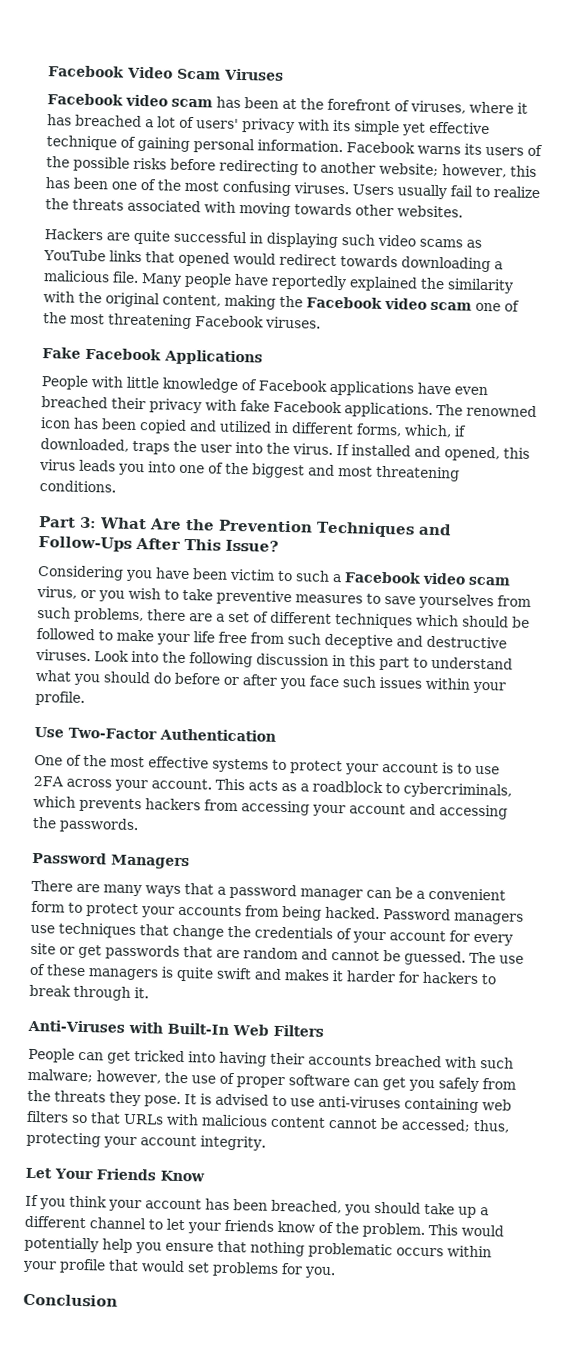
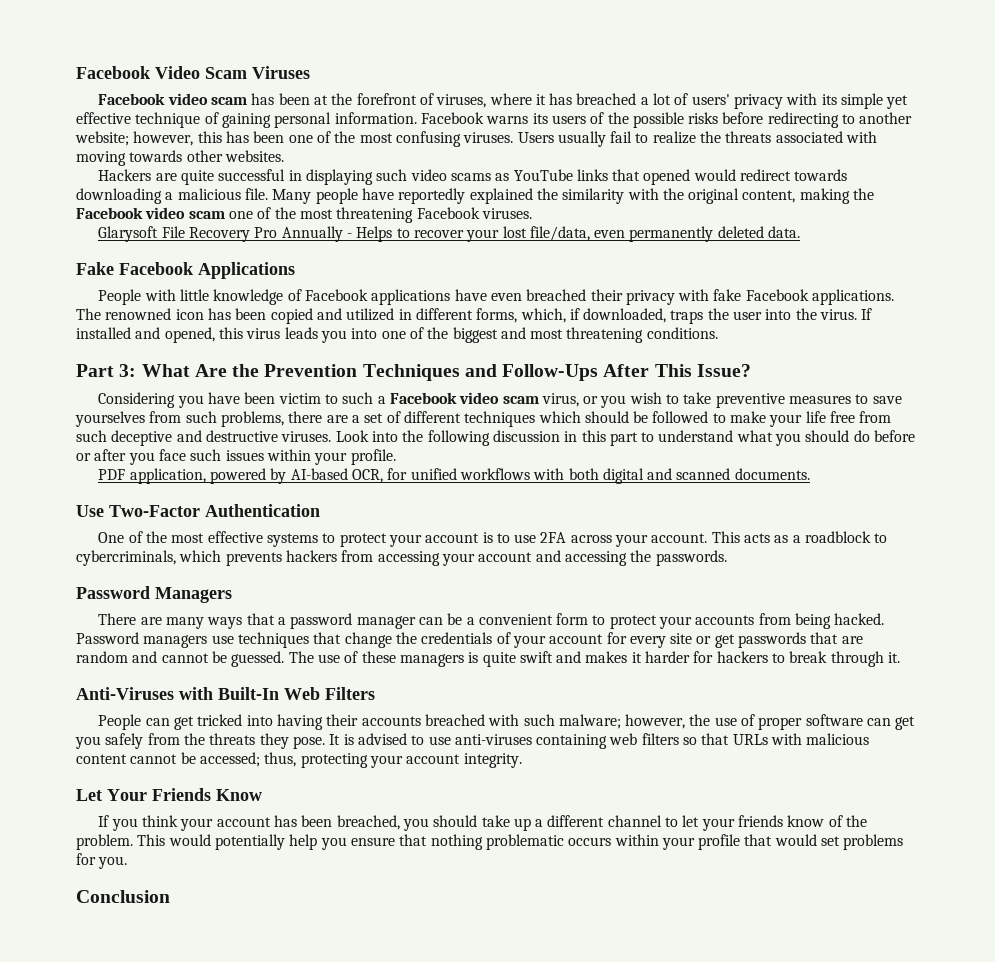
(321, 322) none -> [98,226,801,242] // Glarysoft File Recovery Pro Annually - Helps to recover your lost file/data, even permanently deleted data.
(85, 698) none -> [98,468,810,484] // PDF application, powered by AI-based OCR, for unified workflows with both digital and scanned documents.

